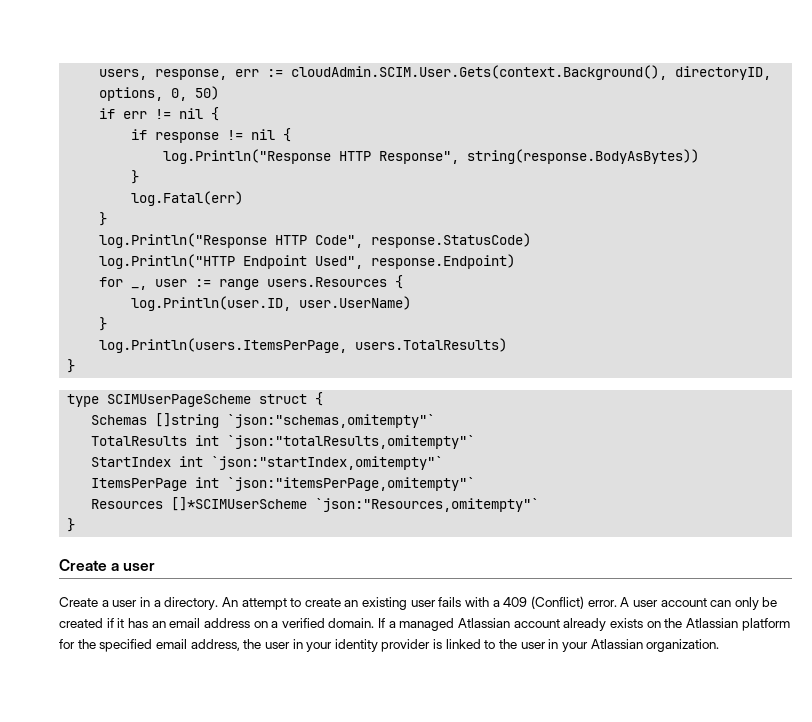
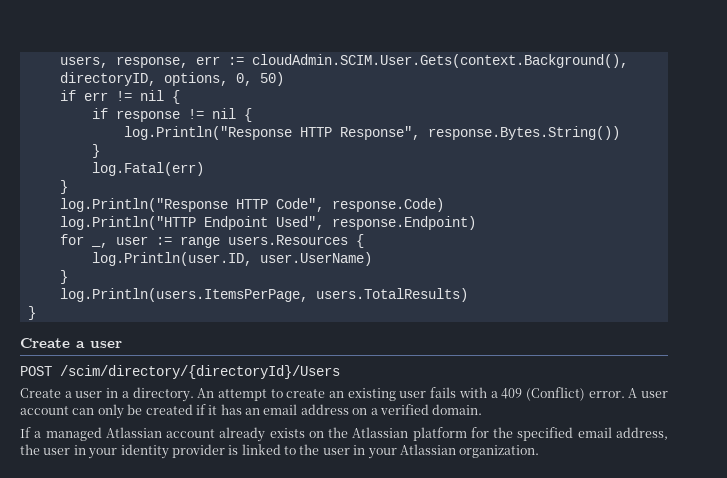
[467,149,700,164] string(response.BodyAsBytes)) -> [427,126,620,140] response.Bytes.String())
[371,233,532,248] response.StatusCode) -> [331,198,444,212] response.Code)
[67,392,324,407] [91,413,436,428] [91,435,476,449] [91,456,444,470] [91,477,476,491] [91,497,540,512] [67,518,76,532] [59,559,156,571] // type SCIMUserPageScheme struct { // Schemas []string `json:"schemas,omitempty"` // TotalResults int `json:"totalResults,omitempty"` // StartIndex int `json:"startIndex,omitempty"` // ItemsPerPage int `json:"itemsPerPage,omitempty"` // Resources []*SCIMUserScheme `json:"Resources,omitempty"` // } // Create a user -> [20,338,122,348] [20,365,340,379] // Create a user // POST /scim/directory/{directoryId}/Users
(375, 623) none -> (483, 409) //

